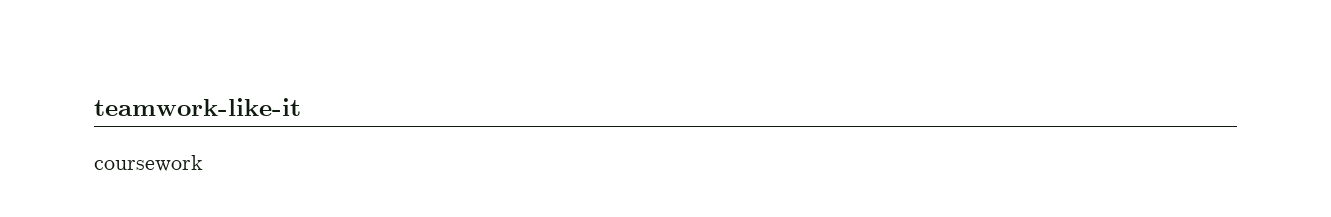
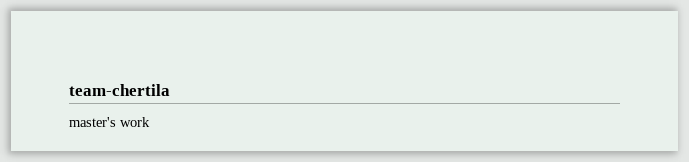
[94,98,301,116] [94,155,203,172] teamwork-like-it // coursework -> [69,84,170,96] [69,117,150,127] team-chertila // master's work

